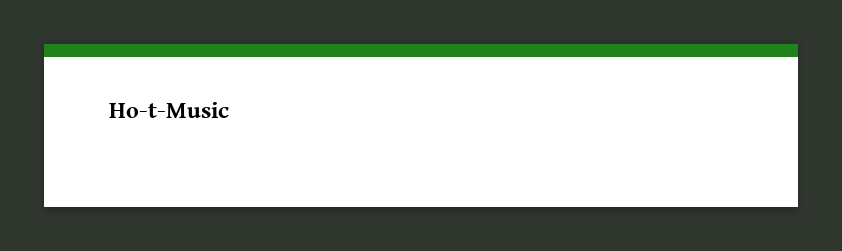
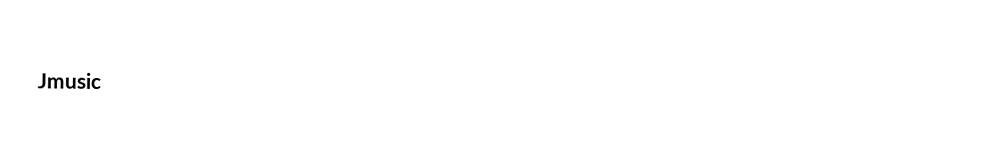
[109,102,229,118] Ho-t-Music -> [37,72,102,90] Jmusic

